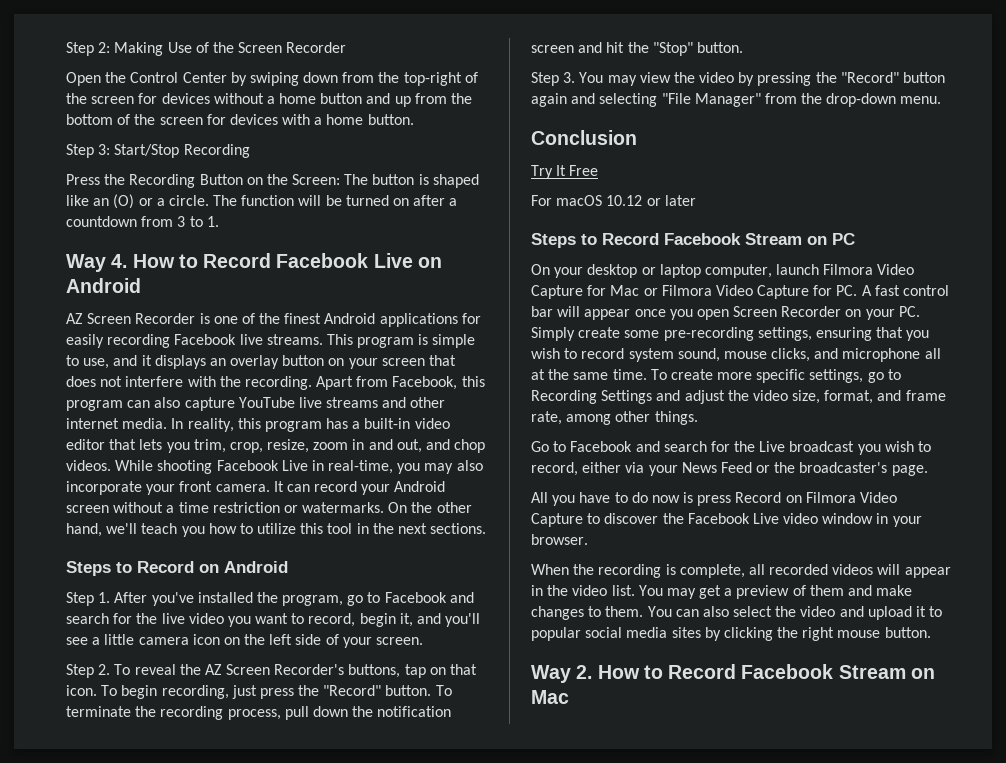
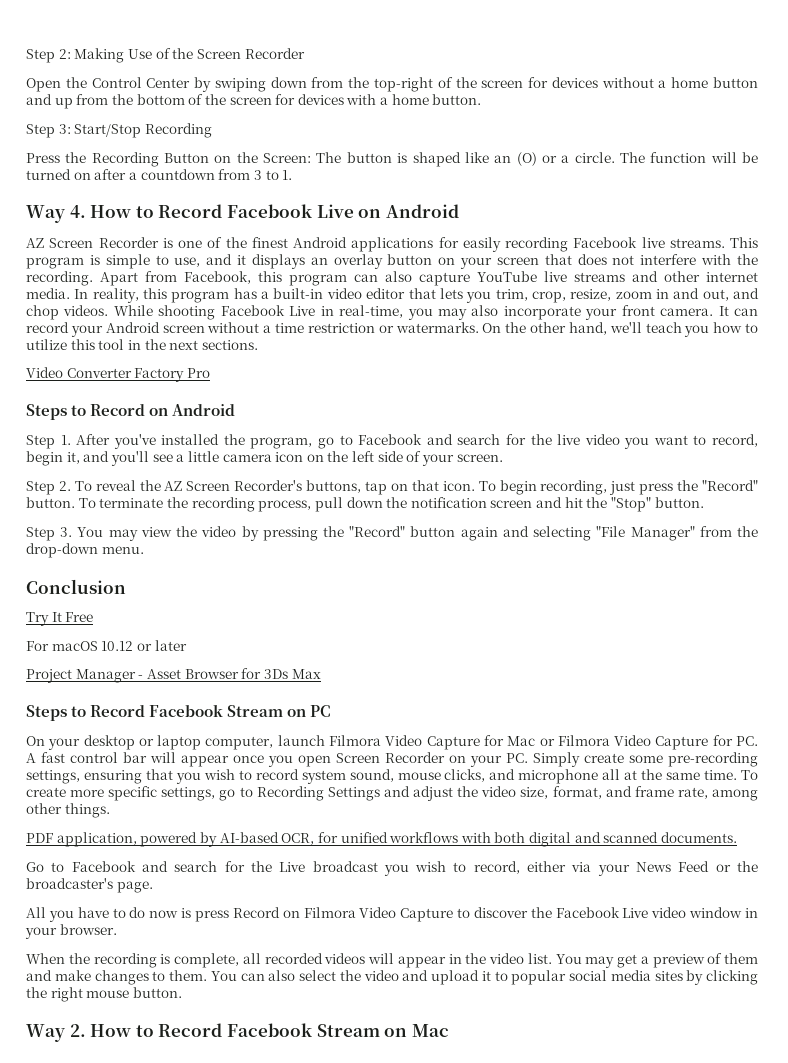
(487, 528) none -> [26,367,210,382] // Video Converter Factory Pro
(696, 200) none -> [26,668,321,683] // Project Manager - Asset Browser for 3Ds Max
(698, 418) none -> [26,832,738,847] // PDF application, powered by AI-based OCR, for unified workflows with both digital and scanned documents.

